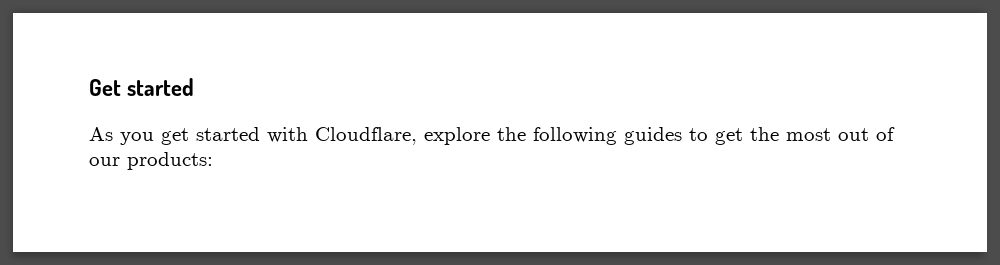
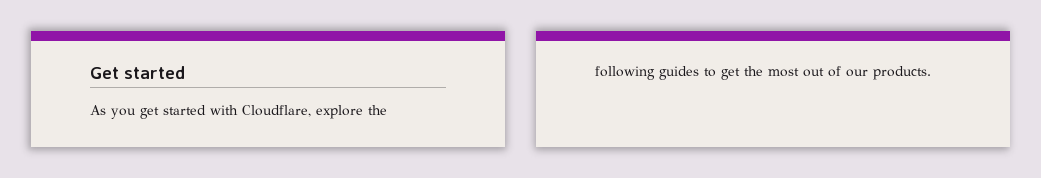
[127,152,213,170] products: -> [873,66,931,80] products.

